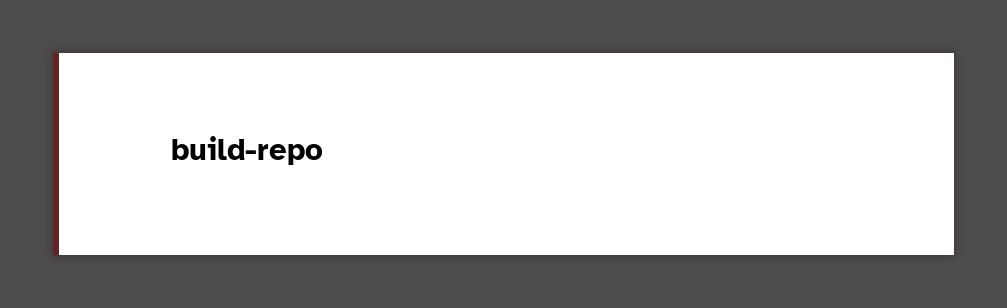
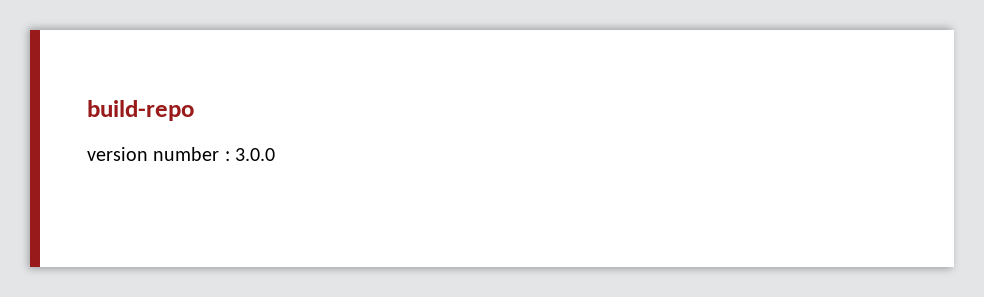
(323, 150) none -> [87,147,276,161] // version number : 3.0.0

